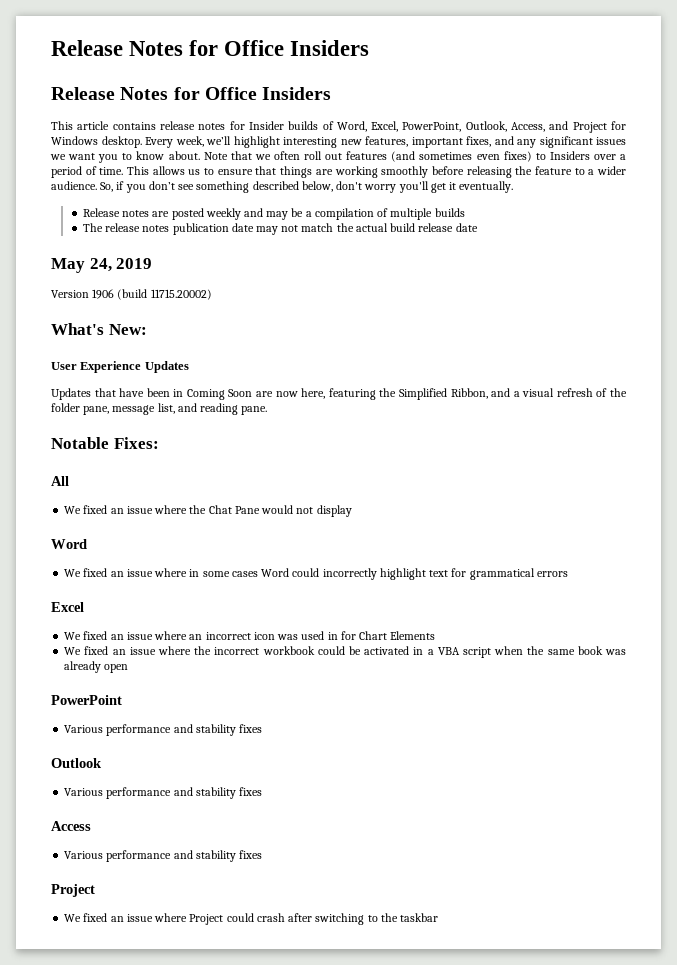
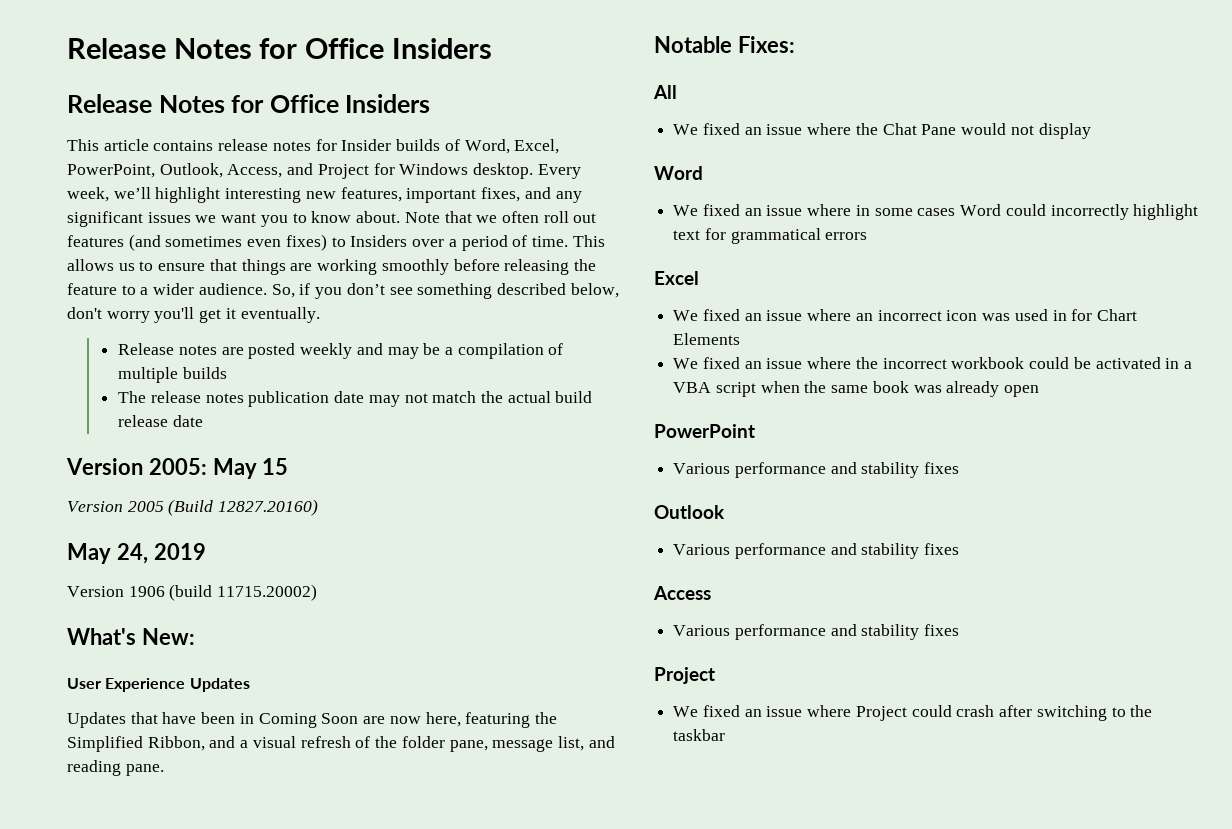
(478, 227) none -> [66,458,289,479] [67,499,319,516] // Version 2005: May 15 // Version 2005 (Build 12827.20160)

